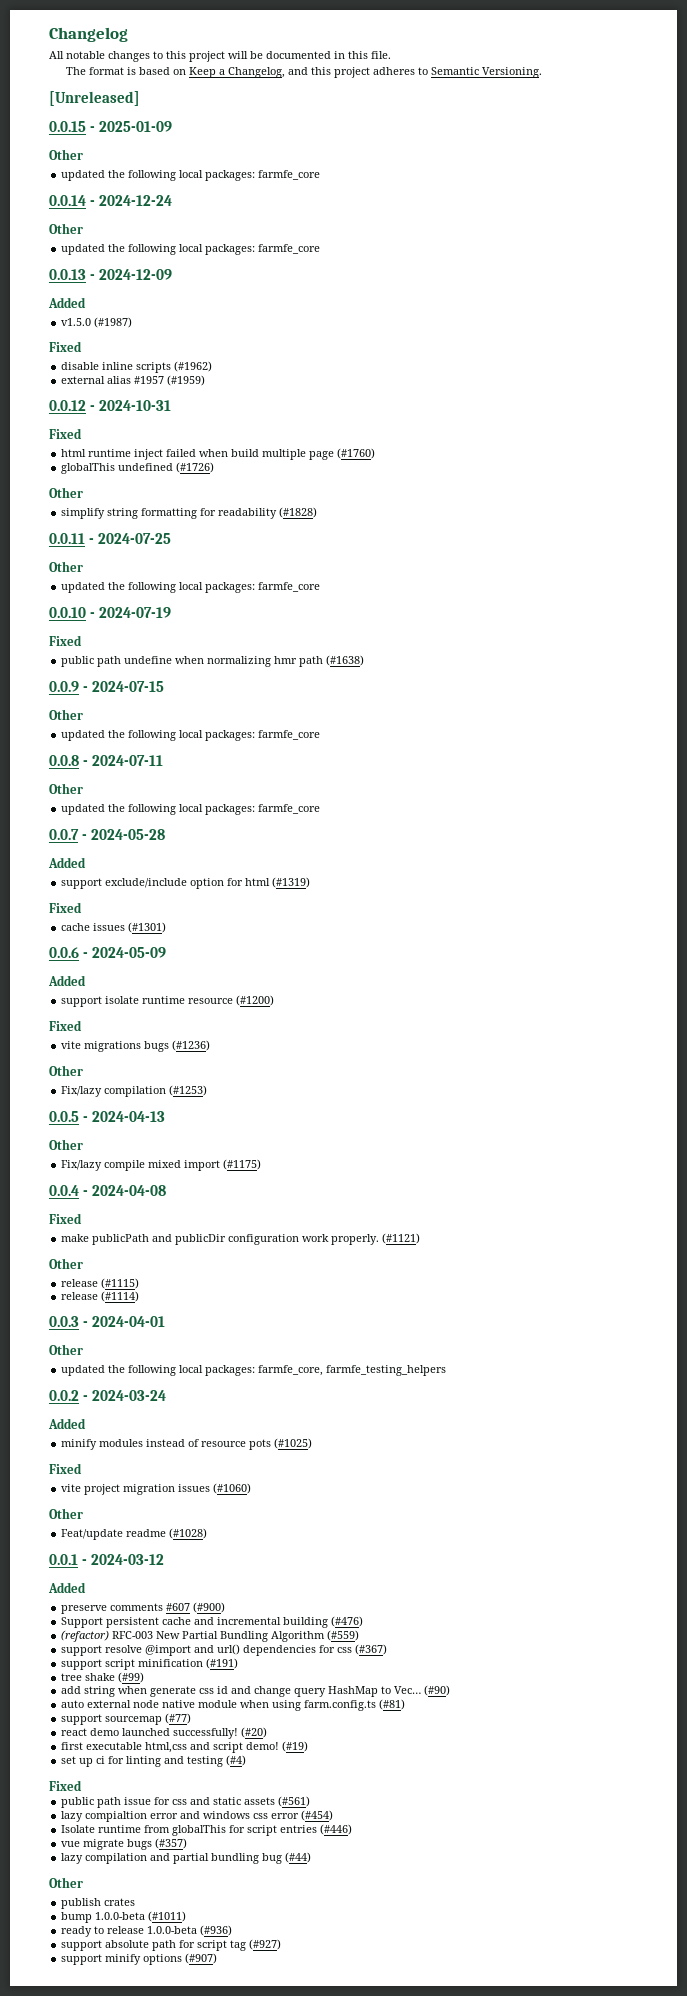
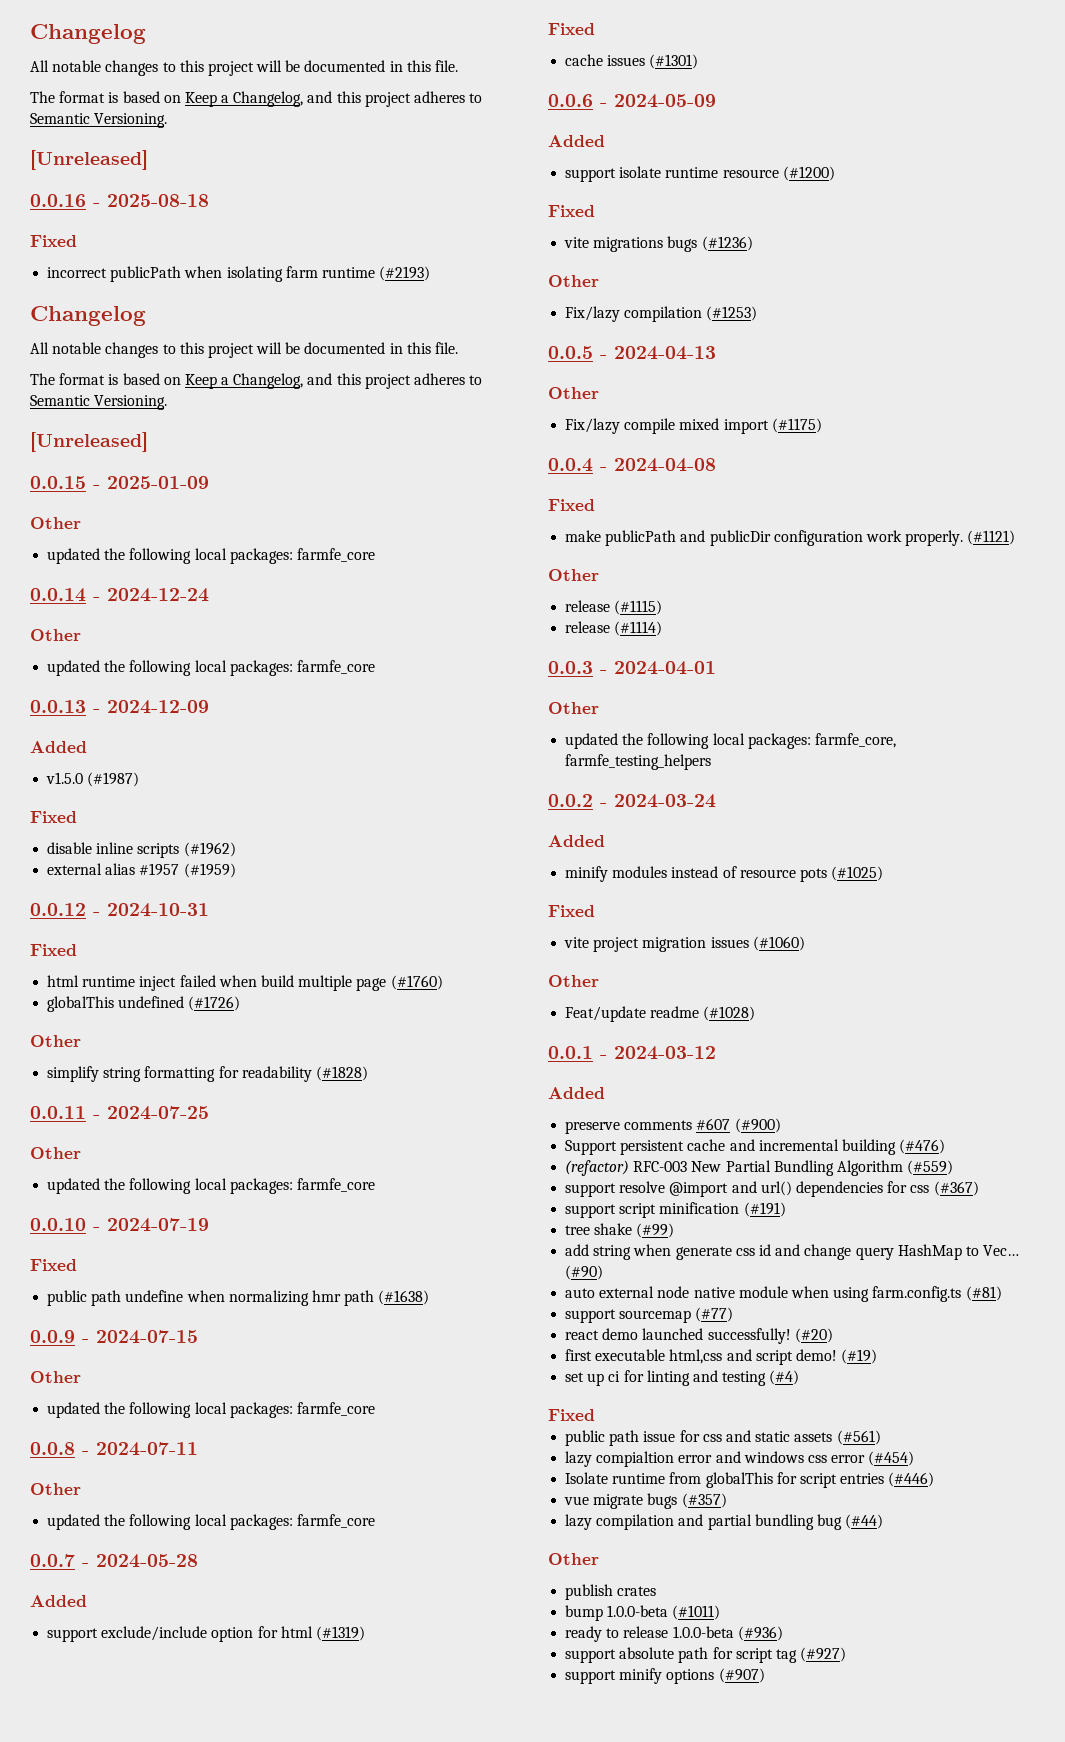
(140, 98) none -> [30,194,209,207] [30,235,77,247] [47,266,431,282] [30,306,146,326] [30,342,459,358] [30,373,483,389] [30,395,168,410] [30,432,148,452] // 0.0.16 - 2025-08-18 // Fixed // incorrect publicPath when isolating farm runtime (#2193) // Changelog // All notable changes to this project will be documented in this file. // The format is based on Keep a Changelog, and this project adheres to Semantic Versioning. // [Unreleased]

